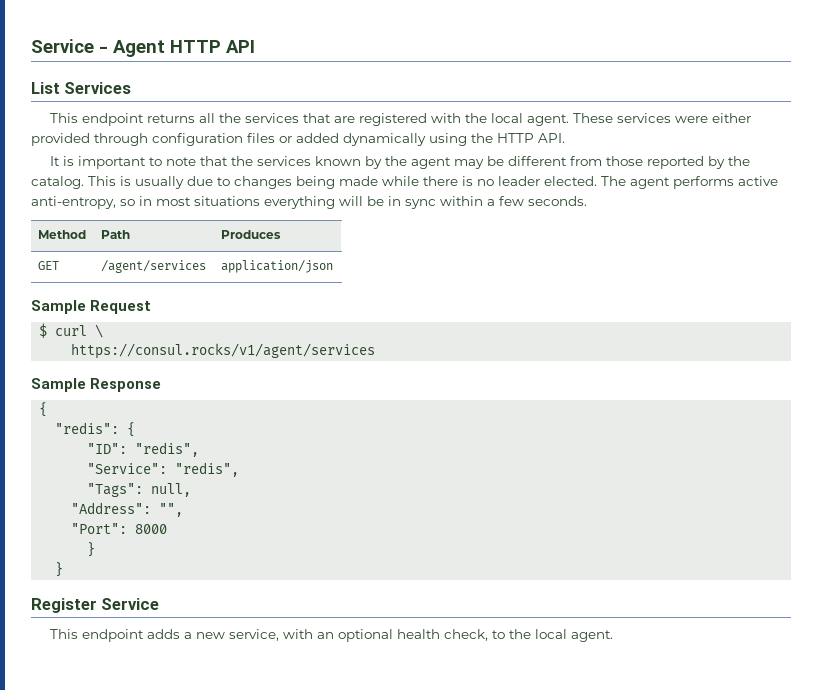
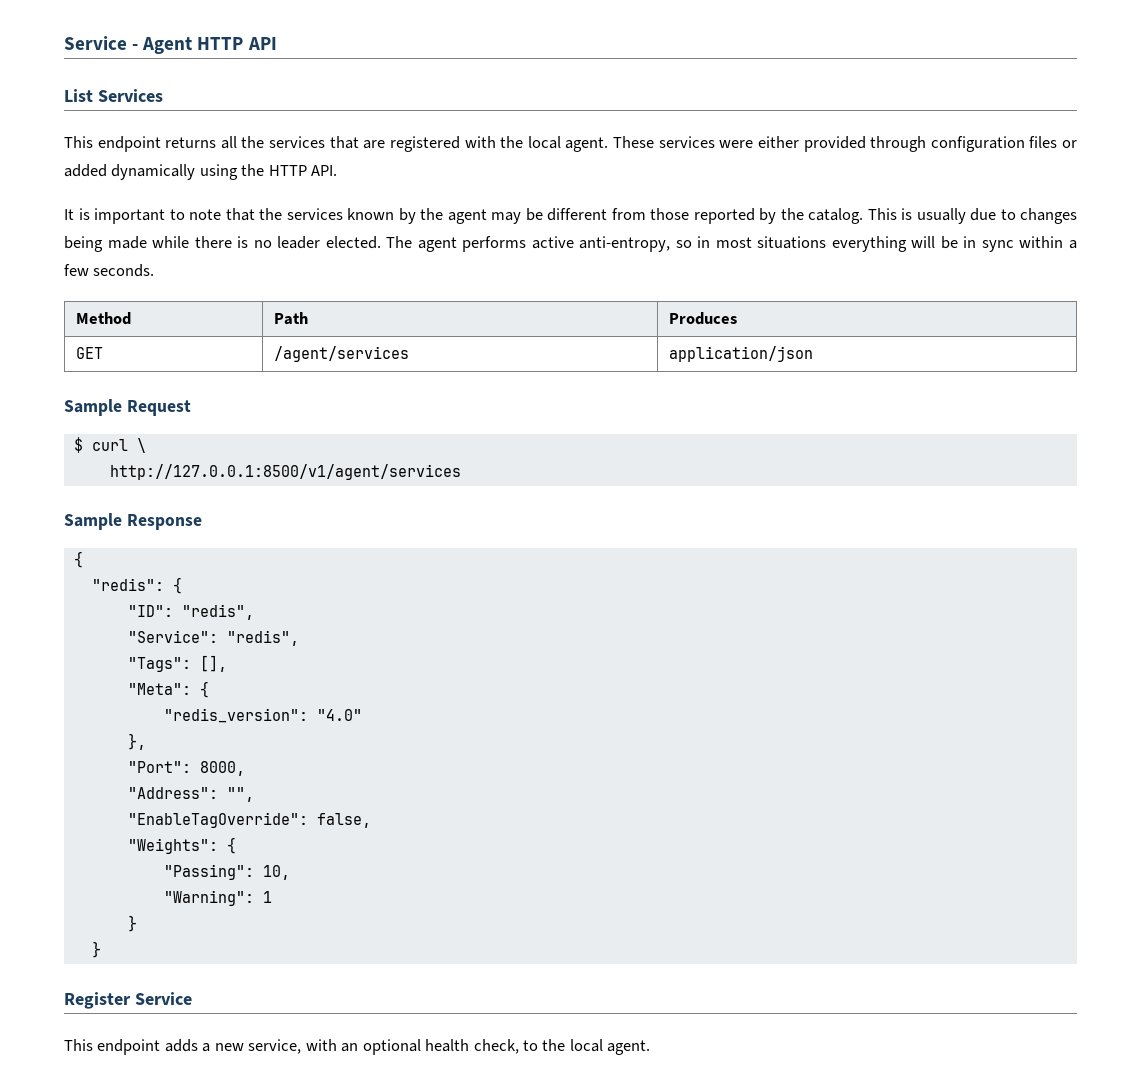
[71,343,376,359] https://consul.rocks/v1/agent/services -> [109,464,461,480] http://127.0.0.1:8500/v1/agent/services
[151,483,192,497] [71,502,184,517] [71,523,168,534] null, // "Address": "", // "Port": 8000 -> [199,655,227,672] [127,681,209,698] [163,708,362,723] [127,733,146,750] [127,761,245,776] [127,787,254,802] [127,812,371,828] [127,837,236,854] [163,864,290,880] [163,890,272,906] [], // "Meta": { // "redis_version": "4.0" // }, // "Port": 8000, // "Address": "", // "EnableTagOverride": false, // "Weights": { // "Passing": 10, // "Warning": 1

